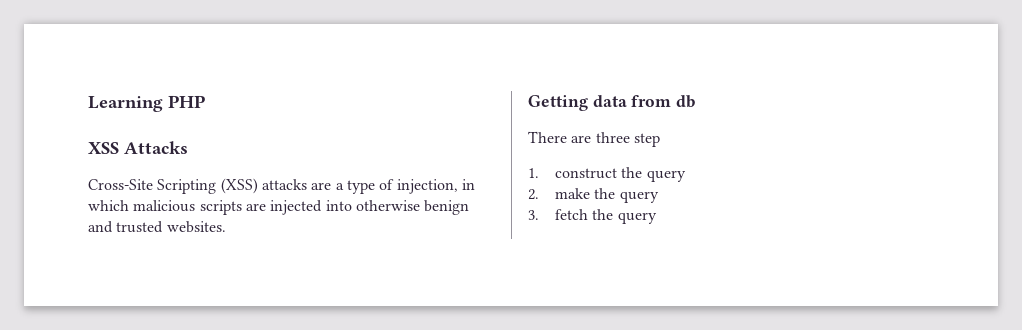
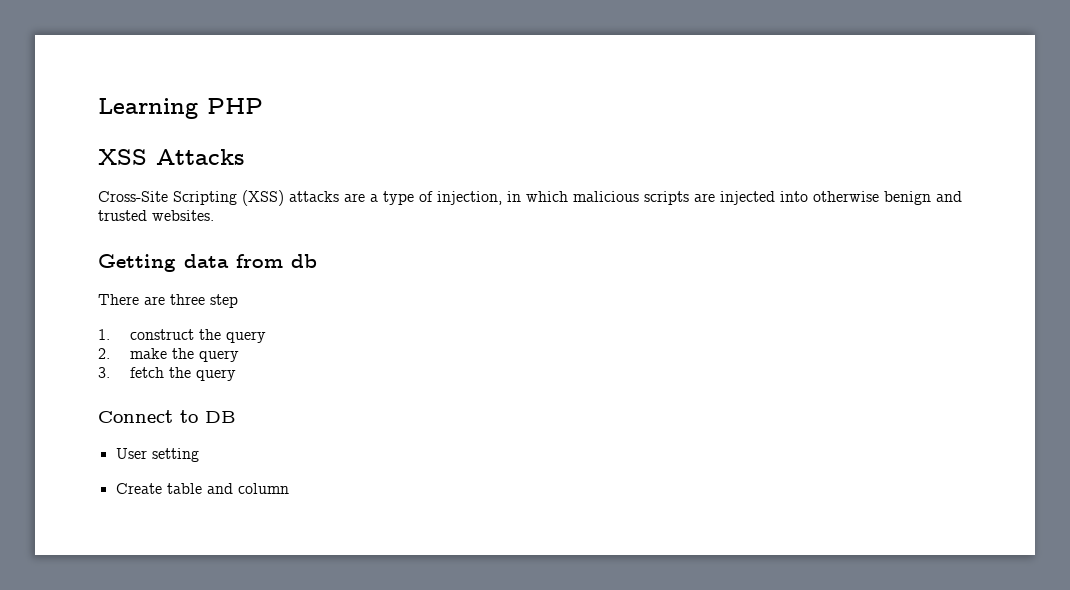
(657, 218) none -> [98,410,236,423] [115,448,199,462] [115,483,289,494] // Connect to DB // User setting // Create table and column

